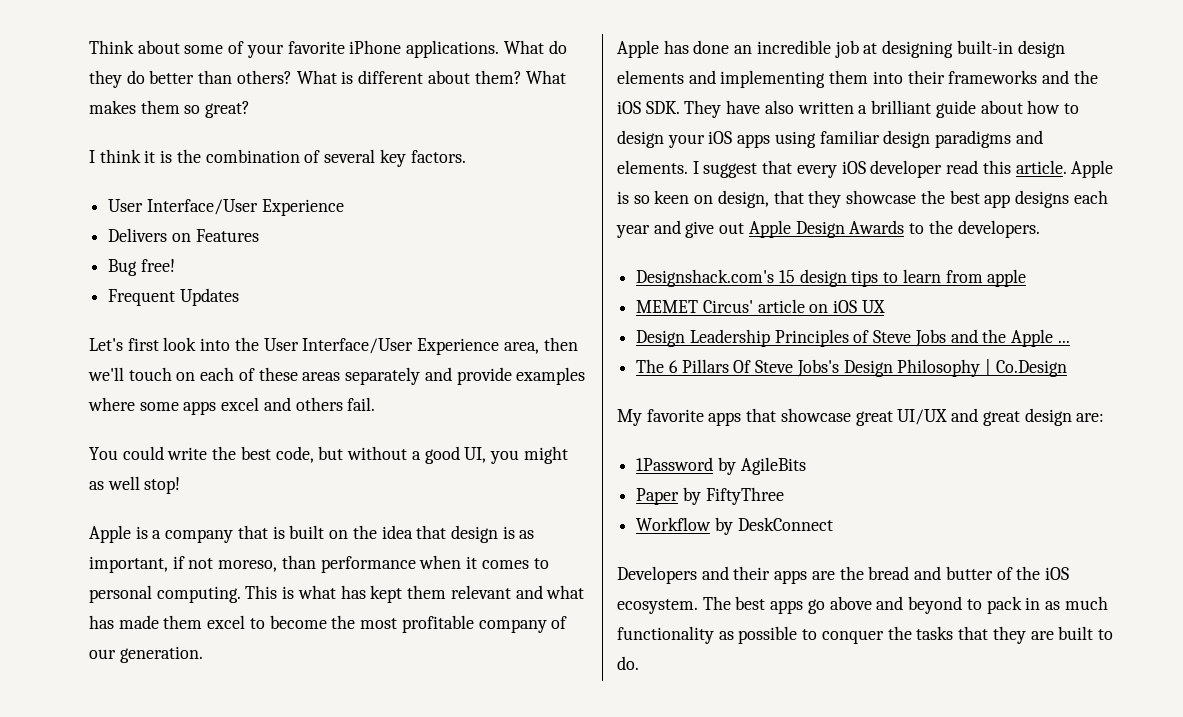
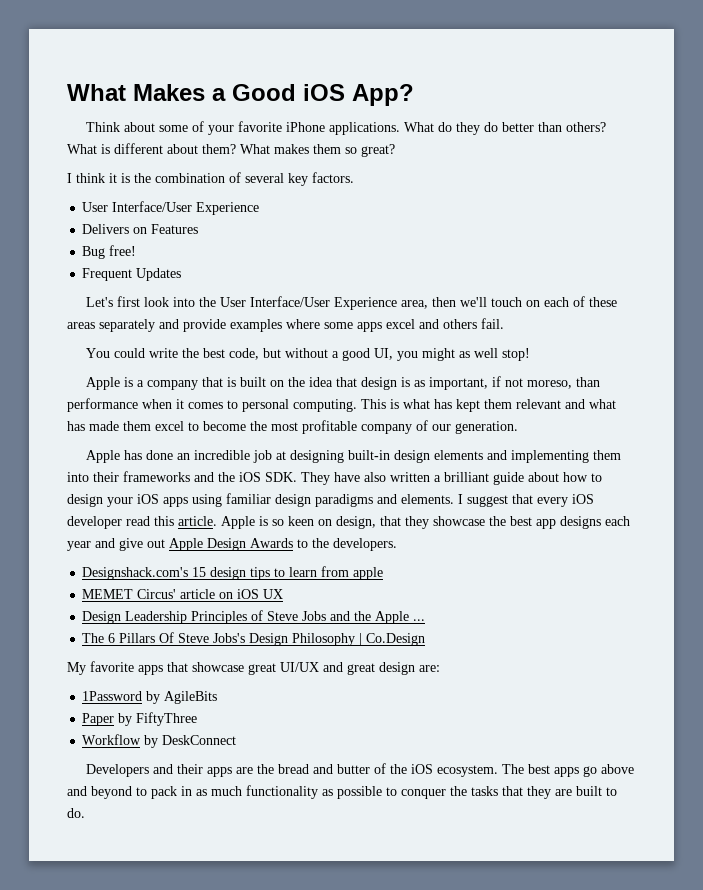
(89, 47) none -> [67,84,414,106] What Makes a Good iOS App? //

